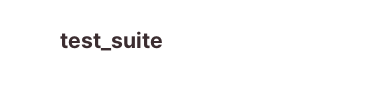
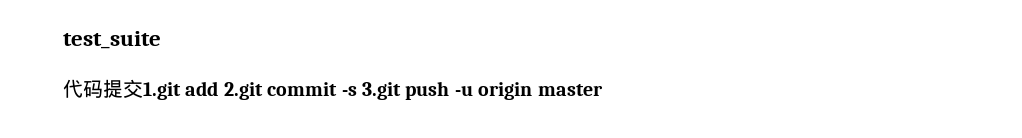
(163, 41) none -> [63,79,603,100] // 代码提交1.git add 2.git commit -s 3.git push -u origin master

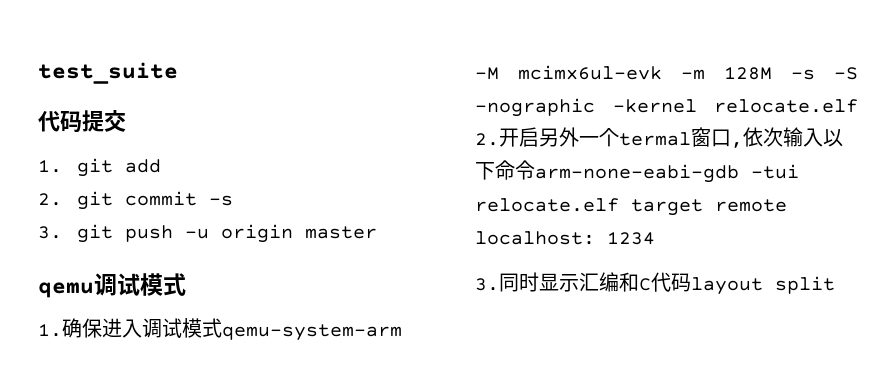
[143,82,181,100] 1.git -> [38,158,113,177] // 1. git
[223,82,263,100] 2.git -> [38,191,113,210] // 2. git
[362,82,401,100] 3.git -> [38,224,113,243] // 3. git
(603, 90) none -> [38,273,186,298] [38,318,402,341] [475,65,858,80] [475,98,858,117] [475,127,843,148] [475,160,799,183] [475,198,787,216] [475,231,655,245] [475,272,835,295] // qemu调试模式 // 1.确保进入调试模式qemu-system-arm -M mcimx6ul-evk -m 128M -s -S -nographic -kernel relocate.elf 2.开启另外一个termal窗口,依次输入以下命令arm-none-eabi-gdb -tui relocate.elf target remote localhost: 1234 // 3.同时显示汇编和C代码layout split

